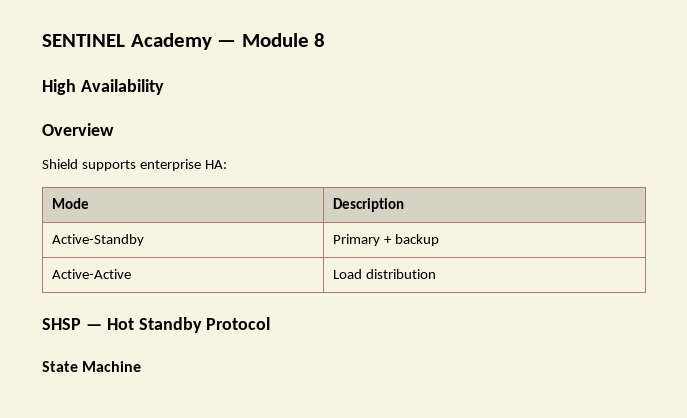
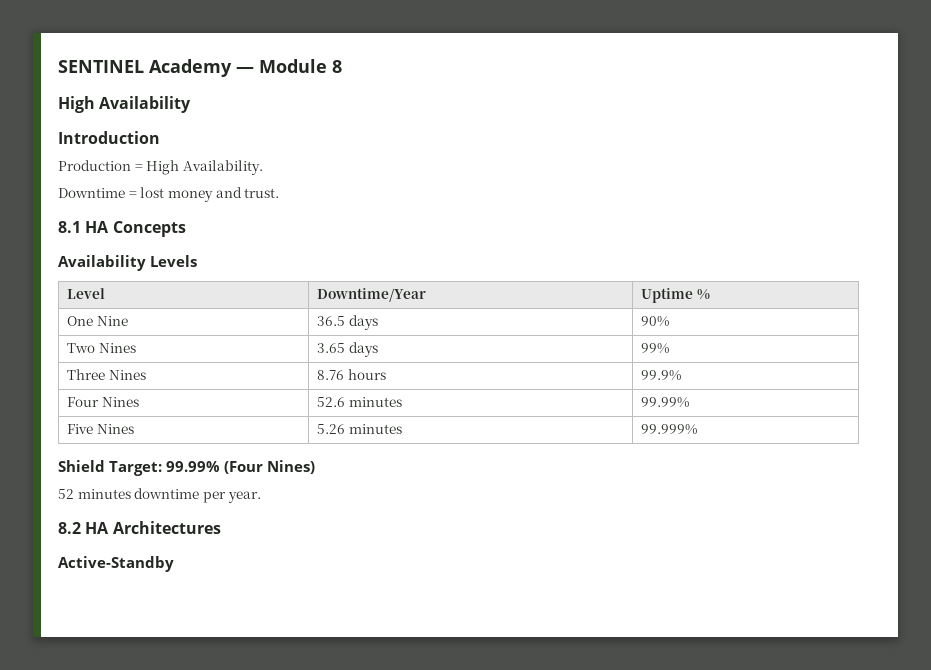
[42,123,114,136] [42,159,227,171] [52,198,90,209] [333,198,405,212] [52,234,145,246] [333,234,440,246] [52,269,132,279] [333,269,437,279] [42,317,271,333] [42,361,142,372] Overview // Shield supports enterprise HA: // Mode | Description // Active-Standby | Primary + backup // Active-Active | Load distribution // SHSP — Hot Standby Protocol // State Machine -> [58,131,160,144] [58,160,263,175] [58,187,280,202] [58,221,186,237] [58,255,198,271] [67,288,106,299] [317,288,427,302] [641,288,711,303] [67,316,129,326] [317,315,379,330] [641,316,670,327] [67,343,137,353] [317,342,379,357] [641,343,670,354] [67,369,147,380] [317,369,387,380] [641,370,682,381] [67,397,140,407] [317,397,403,407] [641,397,690,408] [67,424,135,434] [317,424,403,434] [641,424,698,435] [58,460,316,476] [58,488,261,503] [58,521,221,534] [58,556,174,572] Introduction // Production = High Availability. // Downtime = lost money and trust. // 8.1 HA Concepts // Availability Levels // Level | Downtime/Year | Uptime % // One Nine | 36.5 days | 90% // Two Nines | 3.65 days | 99% // Three Nines | 8.76 hours | 99.9% // Four Nines | 52.6 minutes | 99.99% // Five Nines | 5.26 minutes | 99.999% // Shield Target: 99.99% (Four Nines) // 52 minutes downtime per year. // 8.2 HA Architectures // Active-Standby

